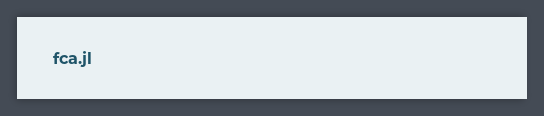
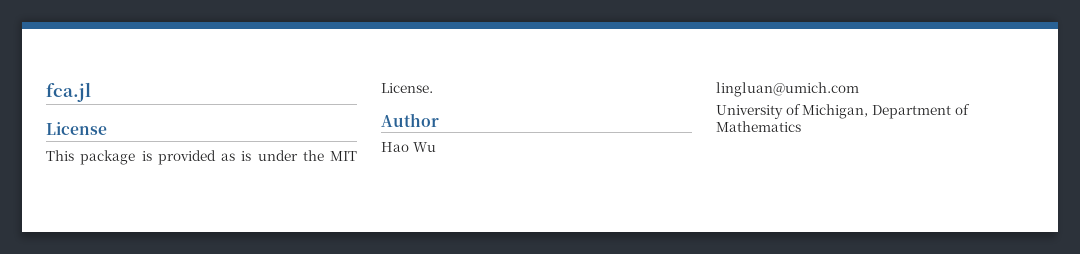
(92, 59) none -> [46,122,107,135] [46,150,357,165] [381,83,433,93] [381,113,439,127] [381,142,436,152] [716,82,859,97] [716,104,970,119] [716,121,801,132] // License // This package is provided as is under the MIT License. // Author // Hao Wu // lingluan@umich.com // University of Michigan, Department of Mathematics

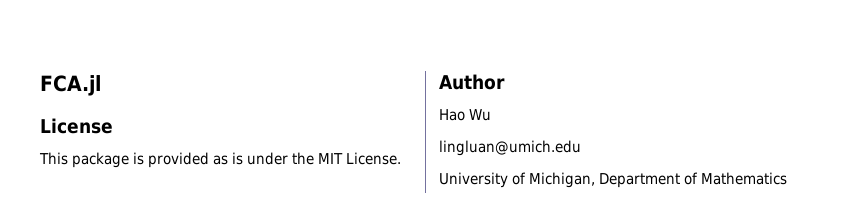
[46,82,91,102] fca.jl -> [40,75,101,96] FCA.jl
[716,82,859,97] lingluan@umich.com -> [439,140,581,156] lingluan@umich.edu

